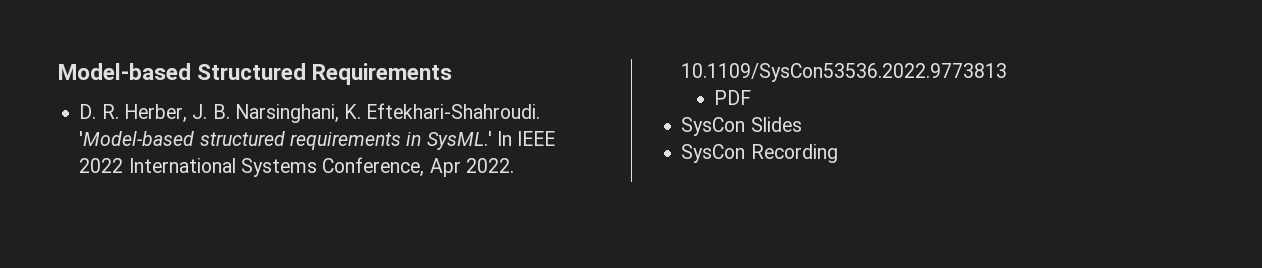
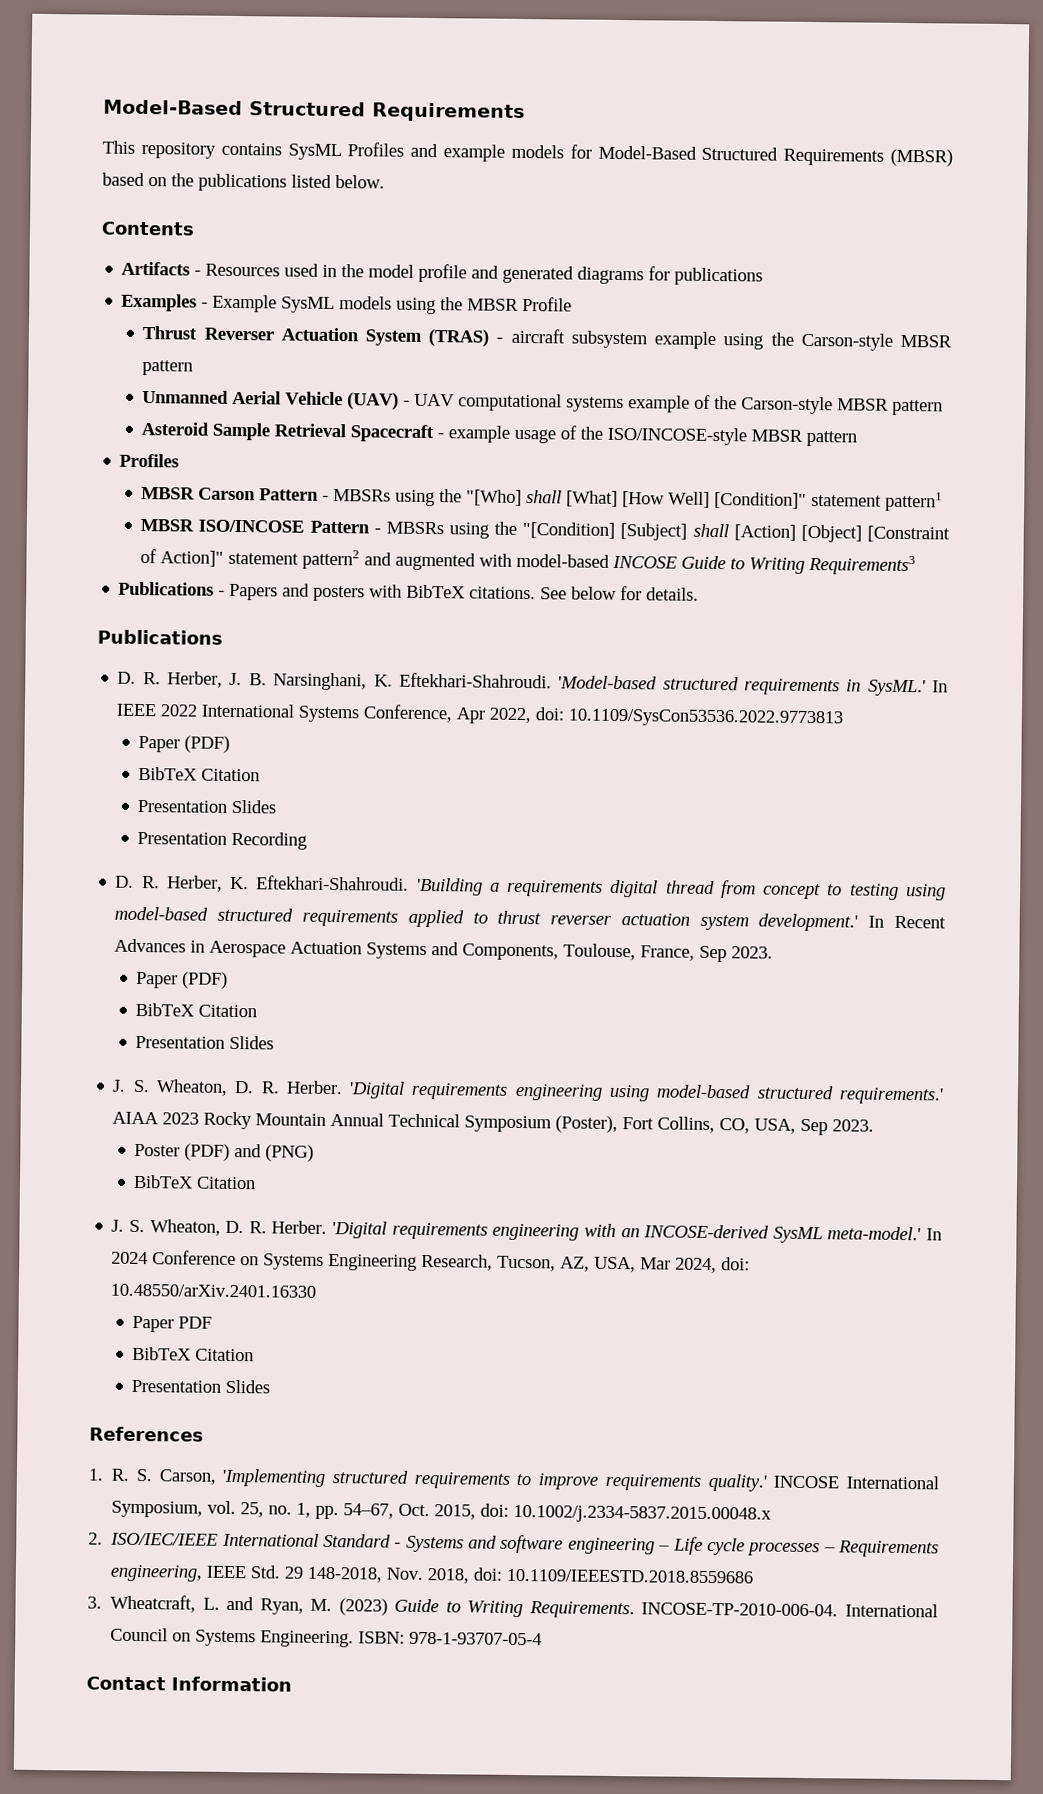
[58,63,453,85] Model-based Structured Requirements -> [103,99,525,122] [102,140,954,167] [102,172,385,192] [101,221,195,236] [121,261,764,286] [121,293,573,315] [142,326,952,351] [142,360,194,376] [142,390,944,416] [141,421,858,447] [119,453,180,468] [141,486,944,512] [140,518,951,543] [140,548,917,576] [118,581,700,602] [97,629,223,645] Model-Based Structured Requirements // This repository contains SysML Profiles and example models for Model-Based Structured Requirements (MBSR) based on the publications listed below. // Contents // Artifacts - Resources used in the model profile and generated diagrams for publications // Examples - Example SysML models using the MBSR Profile // Thrust Reverser Actuation System (TRAS) - aircraft subsystem example using the Carson-style MBSR pattern // Unmanned Aerial Vehicle (UAV) - UAV computational systems example of the Carson-style MBSR pattern // Asteroid Sample Retrieval Spacecraft - example usage of the ISO/INCOSE-style MBSR pattern // Profiles // MBSR Carson Pattern - MBSRs using the "[Who] shall [What] [How Well] [Condition]" statement pattern1 // MBSR ISO/INCOSE Pattern - MBSRs using the "[Condition] [Subject] shall [Action] [Object] [Constraint of Action]" statement pattern2 and augmented with model-based INCOSE Guide to Writing Requirements3 // Publications - Papers and posters with BibTeX citations. See below for details. // Publications
[465,158,514,173] 2022. -> [489,707,565,724] 2022, doi:
[714,90,752,105] [681,117,802,136] [681,144,838,163] PDF // SysCon Slides // SysCon Recording -> [138,735,231,753] [138,766,261,782] [137,799,277,814] [137,831,308,850] [115,875,946,901] [114,906,946,932] [114,938,774,963] [136,971,229,989] [135,1002,258,1018] [135,1035,275,1050] [112,1079,944,1105] [112,1111,875,1136] [134,1143,315,1162] [133,1174,257,1190] [111,1219,942,1244] [111,1250,751,1274] [110,1283,317,1298] [132,1315,213,1333] [132,1346,255,1362] [131,1379,271,1394] [89,1426,204,1442] [88,1468,940,1492] [111,1500,773,1524] [88,1532,940,1558] [110,1564,754,1584] [87,1594,938,1619] [110,1627,543,1648] [86,1676,292,1692] Paper (PDF) // BibTeX Citation // Presentation Slides // Presentation Recording // D. R. Herber, K. Eftekhari-Shahroudi. 'Building a requirements digital thread from concept to testing using model-based structured requirements applied to thrust reverser actuation system development.' In Recent Advances in Aerospace Actuation Systems and Components, Toulouse, France, Sep 2023. // Paper (PDF) // BibTeX Citation // Presentation Slides // J. S. Wheaton, D. R. Herber. 'Digital requirements engineering using model-based structured requirements.' AIAA 2023 Rocky Mountain Annual Technical Symposium (Poster), Fort Collins, CO, USA, Sep 2023. // Poster (PDF) and (PNG) // BibTeX Citation // J. S. Wheaton, D. R. Herber. 'Digital requirements engineering with an INCOSE-derived SysML meta-model.' In 2024 Conference on Systems Engineering Research, Tucson, AZ, USA, Mar 2024, doi: 10.48550/arXiv.2401.16330 // Paper PDF // BibTeX Citation // Presentation Slides // References // 1. R. S. Carson, 'Implementing structured requirements to improve requirements quality.' INCOSE International Symposium, vol. 25, no. 1, pp. 54–67, Oct. 2015, doi: 10.1002/j.2334-5837.2015.00048.x // 2. ISO/IEC/IEEE International Standard - Systems and software engineering – Life cycle processes – Requirements engineering, IEEE Std. 29 148-2018, Nov. 2018, doi: 10.1109/IEEESTD.2018.8559686 // 3. Wheatcraft, L. and Ryan, M. (2023) Guide to Writing Requirements. INCOSE-TP-2010-006-04. International Council on Systems Engineering. ISBN: 978-1-93707-05-4 // Contact Information

